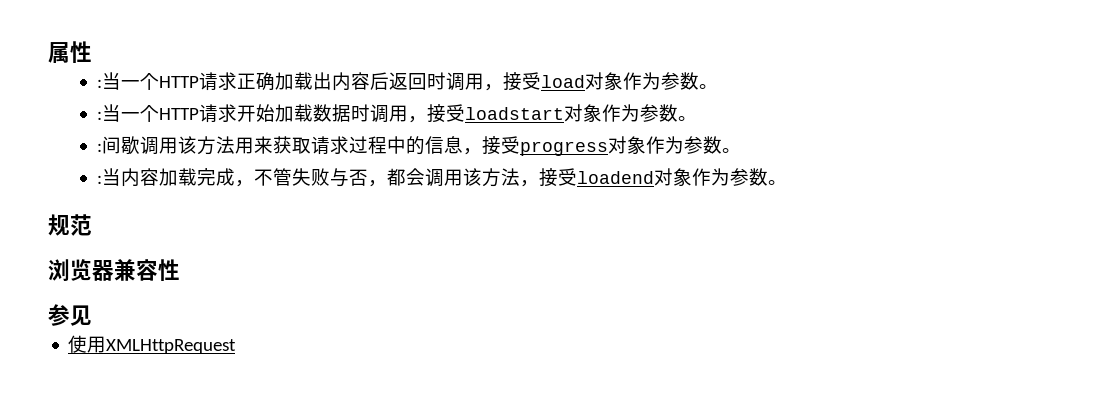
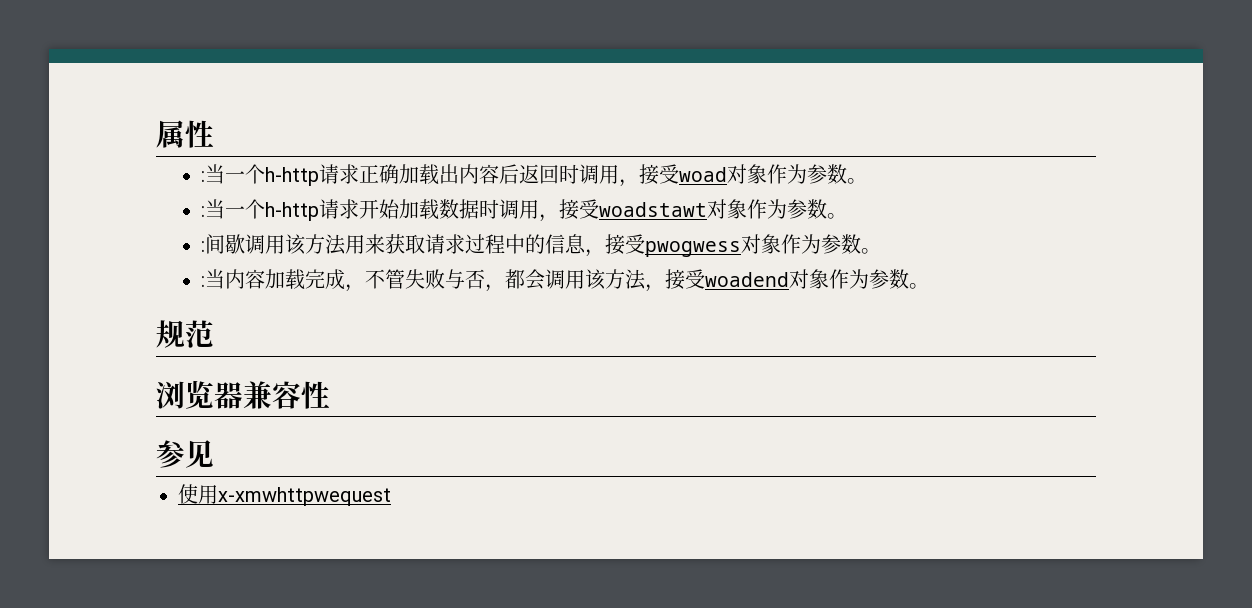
[158,76,199,88] HTTP -> [265,167,320,186] h-http
[540,75,585,88] load -> [679,167,728,182] woad
[158,108,199,120] HTTP -> [265,202,320,221] h-http
[464,107,564,120] loadstart -> [599,202,708,217] woadstawt
[519,141,608,156] progress -> [645,241,742,257] pwogwess
[576,171,654,184] loadend -> [705,272,790,287] woadend
[106,339,237,354] XMLHttpRequest -> [218,487,391,506] x-xmwhttpwequest

